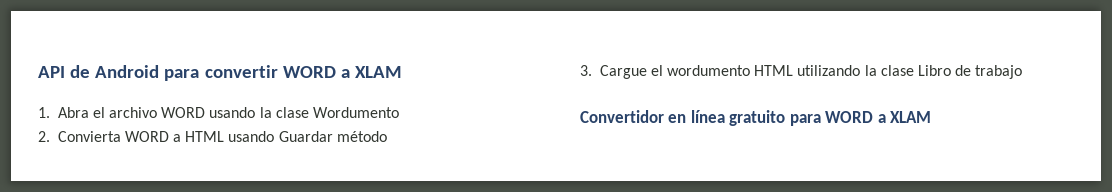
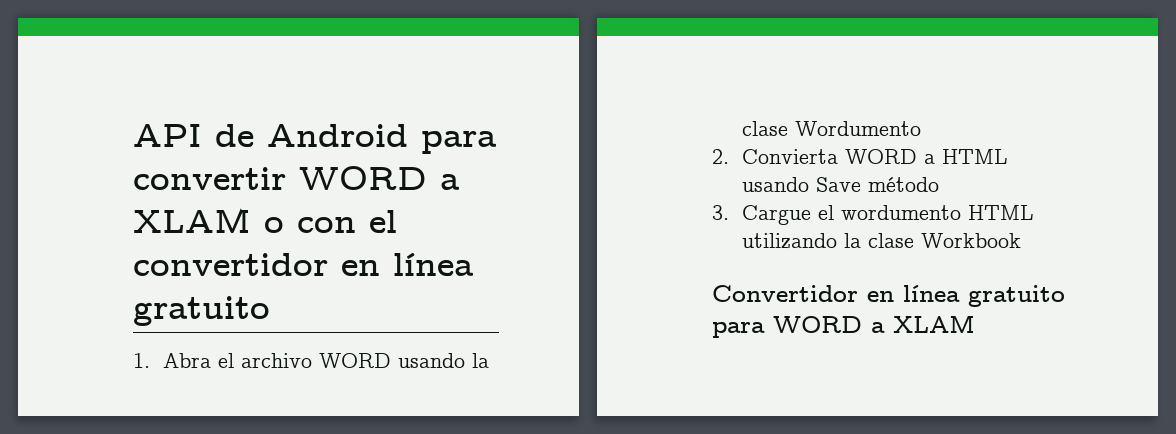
(402, 72) none -> [264,210,397,233] [133,253,473,276] [133,296,270,326] o con el convertidor en línea gratuito
[278,131,333,142] Guardar -> [815,177,861,192] Save
[918,65,1023,79] Libro de trabajo -> [920,233,1021,248] Workbook

